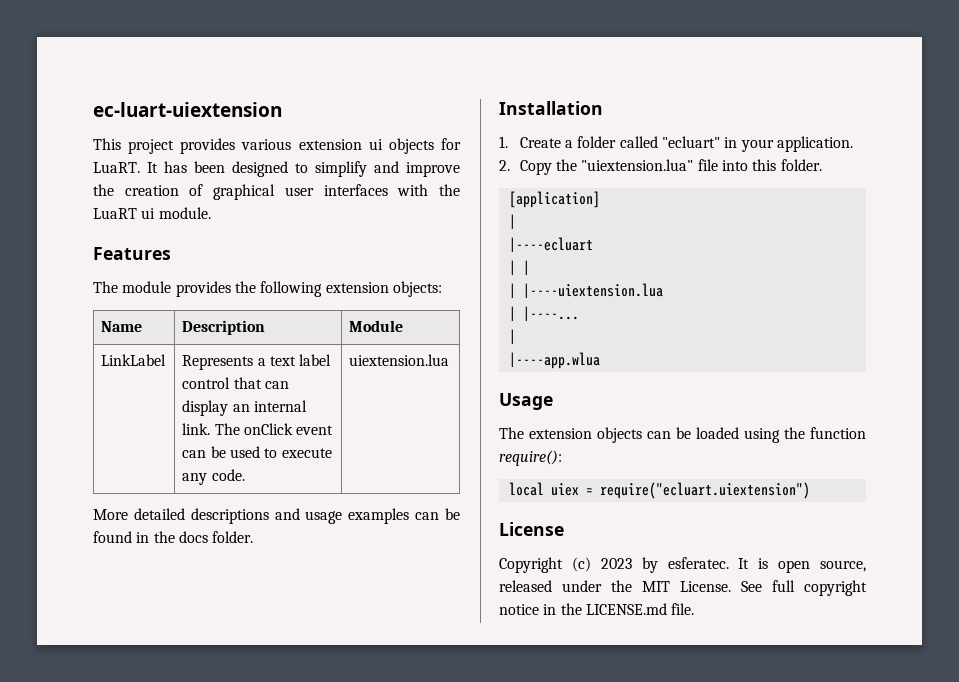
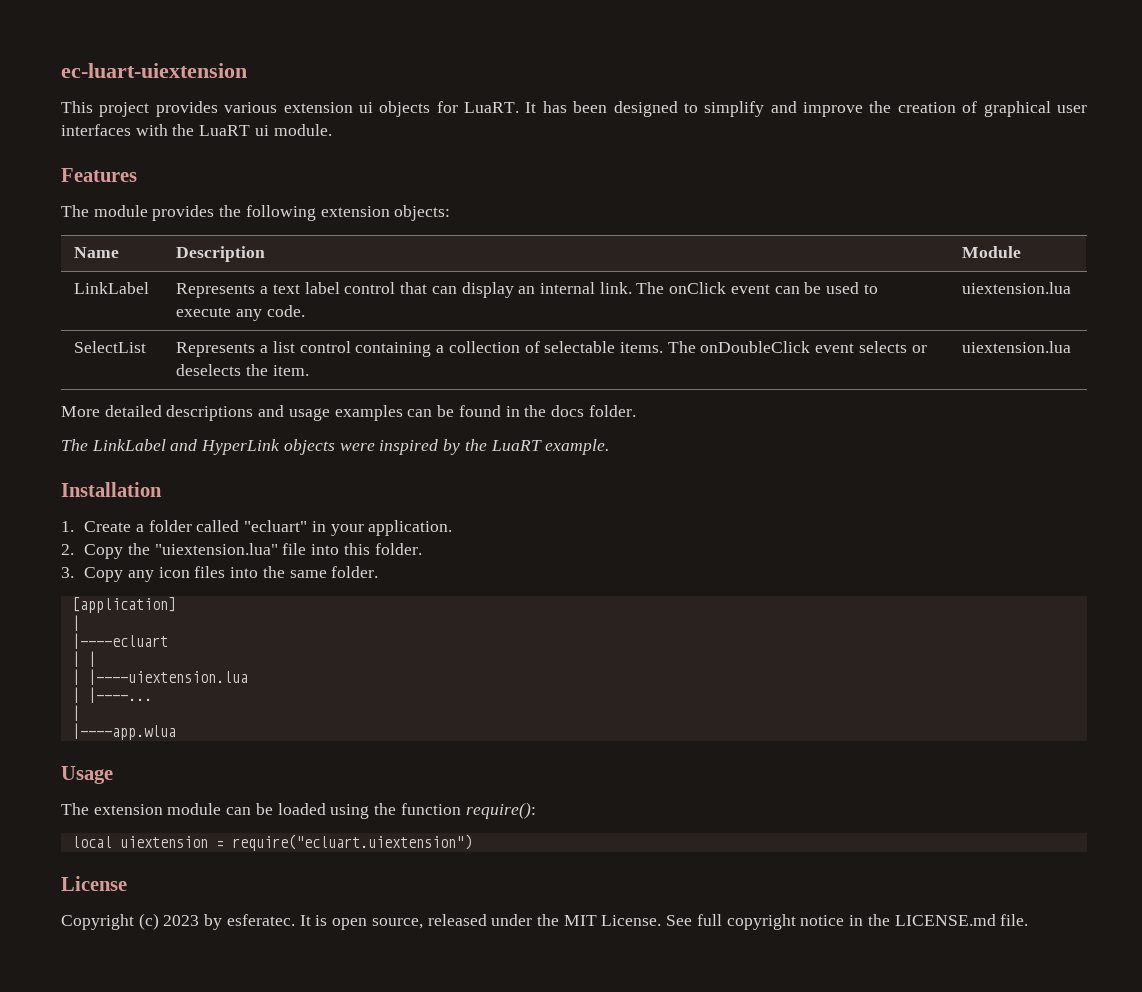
(450, 360) none -> [74,341,147,353] [176,341,927,357] [176,364,309,376] [962,341,1072,353] // SelectList | Represents a list control containing a collection of selectable items. The onDoubleClick event selects or deselects the item. | uiextension.lua
(254, 537) none -> [61,439,610,455] // The LinkLabel and HyperLink objects were inspired by the LuaRT example.
(822, 165) none -> [61,566,379,582] // 3. Copy any icon files into the same folder.
[597,427,642,443] objects -> [167,803,222,815] module
[550,483,579,496] uiex -> [119,836,208,848] uiextension

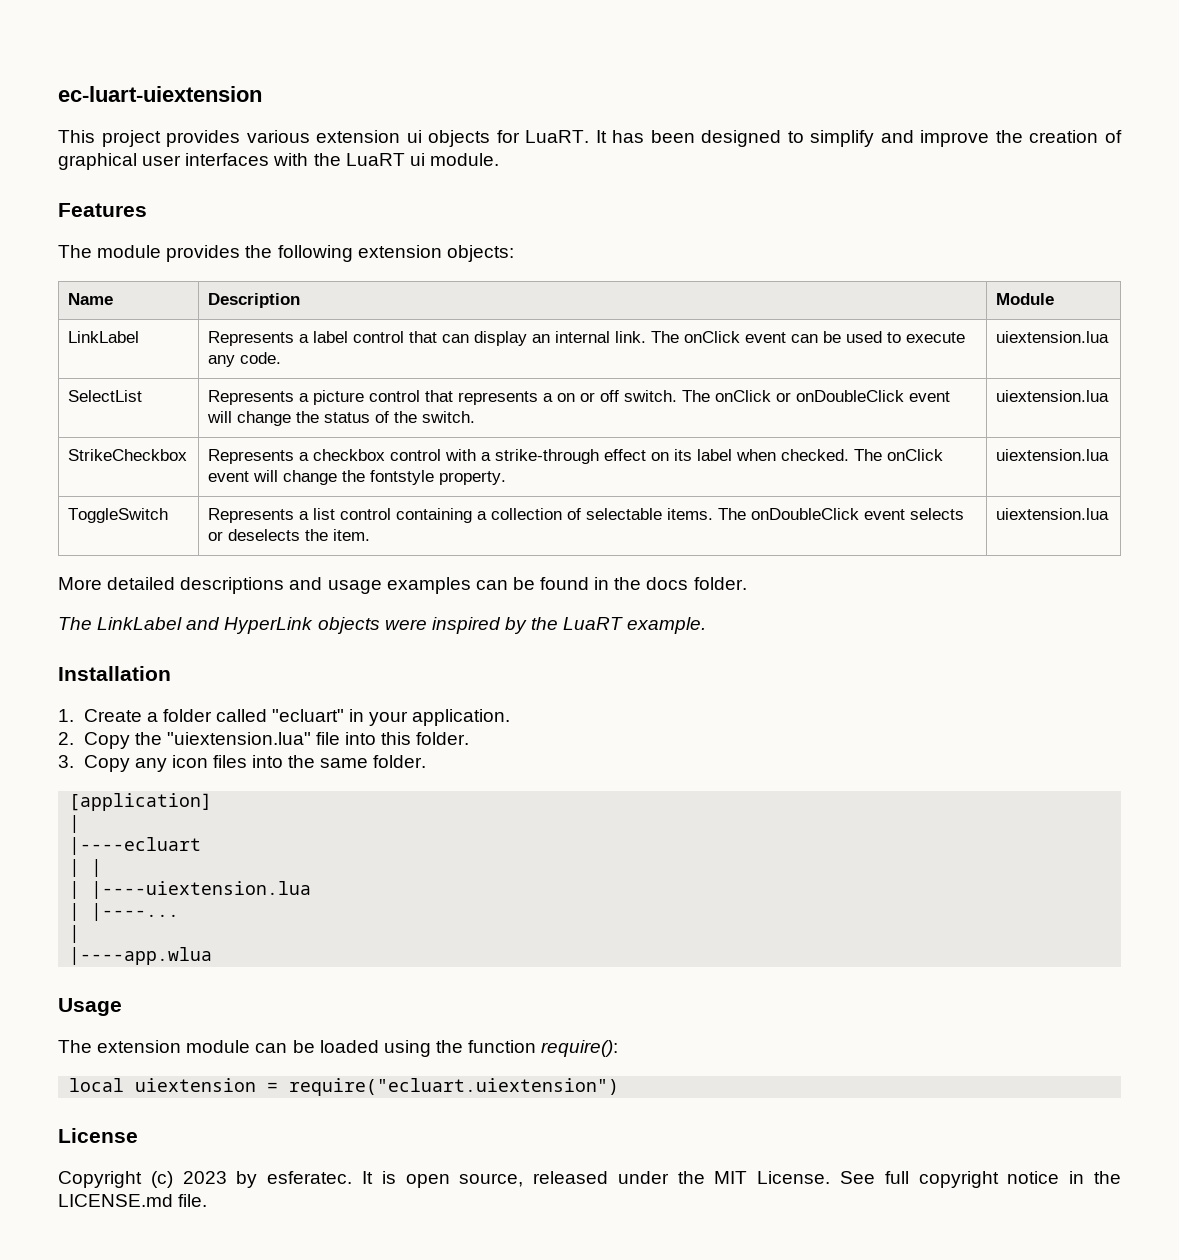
[272,284,300,294] text -> (310, 338) none
(147, 347) none -> [208,390,951,405] [207,411,476,426] [996,390,1110,402] [68,449,188,461] [208,449,944,464] [208,470,507,485] [996,449,1110,461] [68,508,169,523] | Represents a picture control that represents a on or off switch. The onClick or onDoubleClick event will change the status of the switch. | uiextension.lua // StrikeCheckbox | Represents a checkbox control with a strike-through effect on its label when checked. The onClick event will change the fontstyle property. | uiextension.lua // ToggleSwitch

